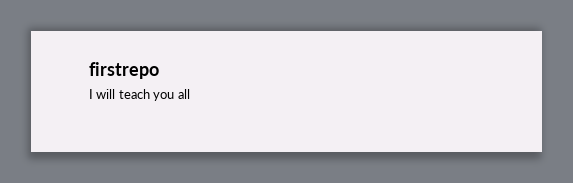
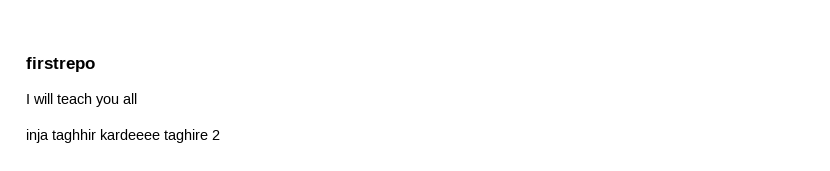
(190, 94) none -> [26,129,220,143] // inja taghhir kardeeee taghire 2

